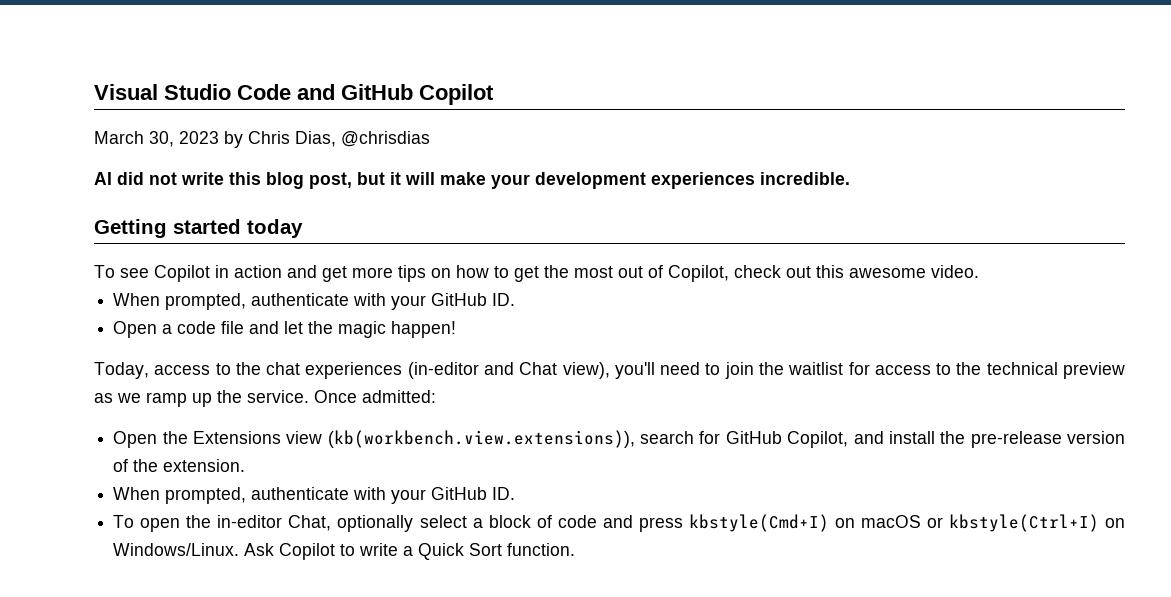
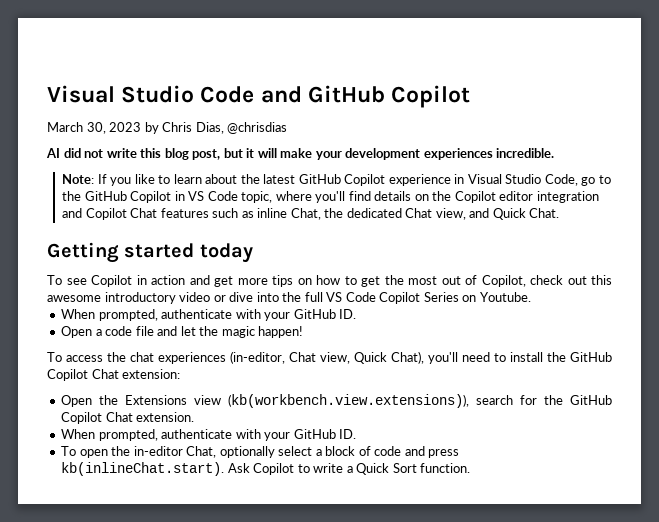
(850, 178) none -> [62,174,611,186] [62,191,599,203] [62,208,560,220] // Note: If you like to learn about the latest GitHub Copilot experience in Visual Studio Code, go to the GitHub Copilot in VS Code topic, where you'll find details on the Copilot editor integration and Copilot Chat features such as inline Chat, the dedicated Chat view, and Quick Chat.
[931,265,979,278] video. -> [104,292,531,304] introductory video or dive into the full VS Code Copilot Series on Youtube.
[94,362,1126,379] [94,390,436,407] Today, access to the chat experiences (in-editor and Chat view), you'll need to join the waitlist for access to the technical preview as we ramp up the service. Once admitted: -> [47,351,612,364] [47,369,181,381] To access the chat experiences (in-editor, Chat view, Quick Chat), you'll need to install the GitHub Copilot Chat extension:
[725,431,1126,448] [113,459,159,472] GitHub Copilot, and install the pre-release version of the -> [544,395,612,405] [61,412,133,424] the GitHub Copilot Chat
[688,514,1125,532] [113,543,240,556] kbstyle(Cmd+I) on macOS or kbstyle(Ctrl+I) on Windows/Linux. -> [61,462,225,476] kb(inlineChat.start).

